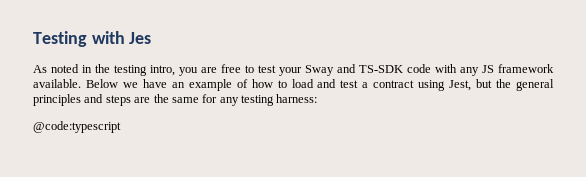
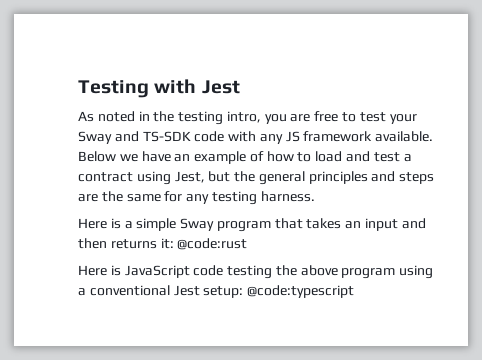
[129,32,152,44] Jes -> [201,80,240,94] Jest
[276,94,318,103] harness: // -> [260,191,315,202] [78,218,426,232] [78,238,248,250] [78,265,434,279] [78,285,244,298] harness. // Here is a simple Sway program that takes an input and then returns it: @code:rust // Here is JavaScript code testing the above program using a conventional Jest setup:

